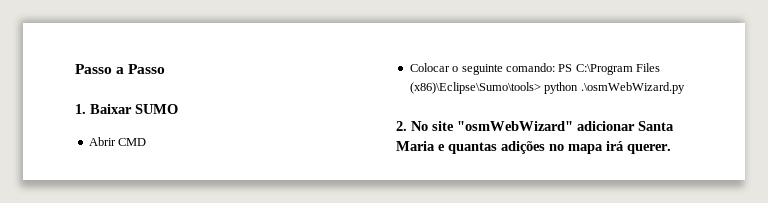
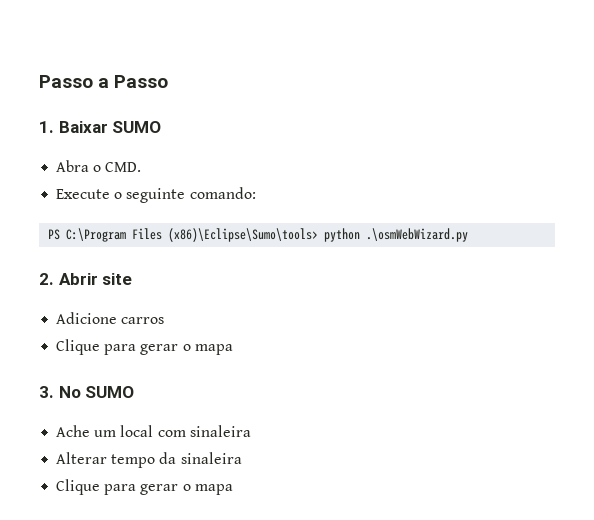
[88,137,147,146] [409,63,450,72] Abrir CMD // Colocar -> [56,160,142,172] [56,189,111,199] Abra o CMD. // Execute
(555, 67) none -> (256, 193) //
[411,121,674,131] [396,141,671,154] No site "osmWebWizard" adicionar Santa Maria e quantas adições no mapa irá querer. -> [58,273,133,285] [56,312,165,324] [56,339,233,355] [39,386,135,398] [56,425,251,437] [56,452,242,468] [56,479,233,495] Abrir site // Adicione carros // Clique para gerar o mapa // 3. No SUMO // Ache um local com sinaleira // Alterar tempo da sinaleira // Clique para gerar o mapa

